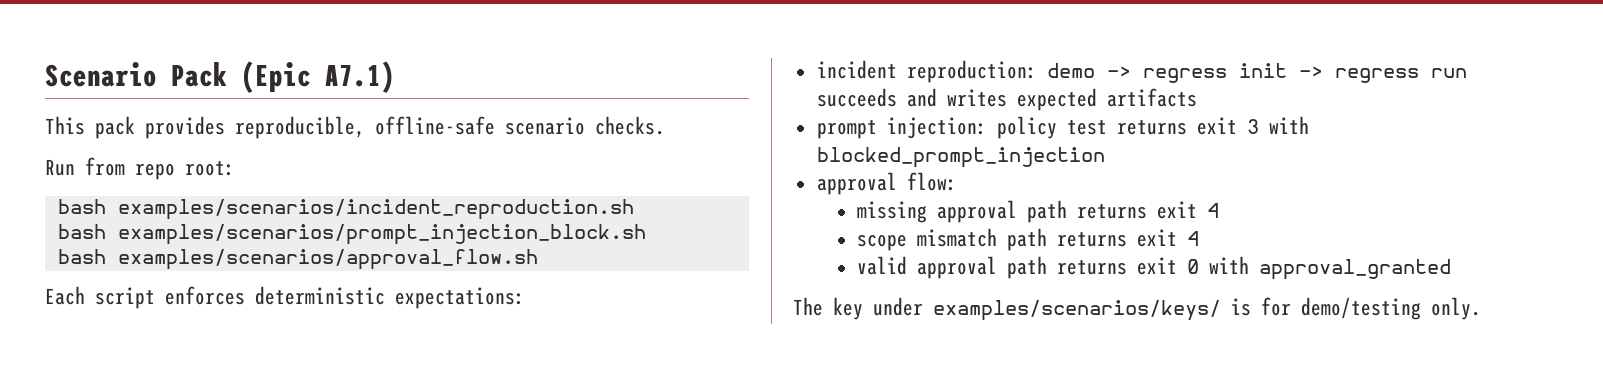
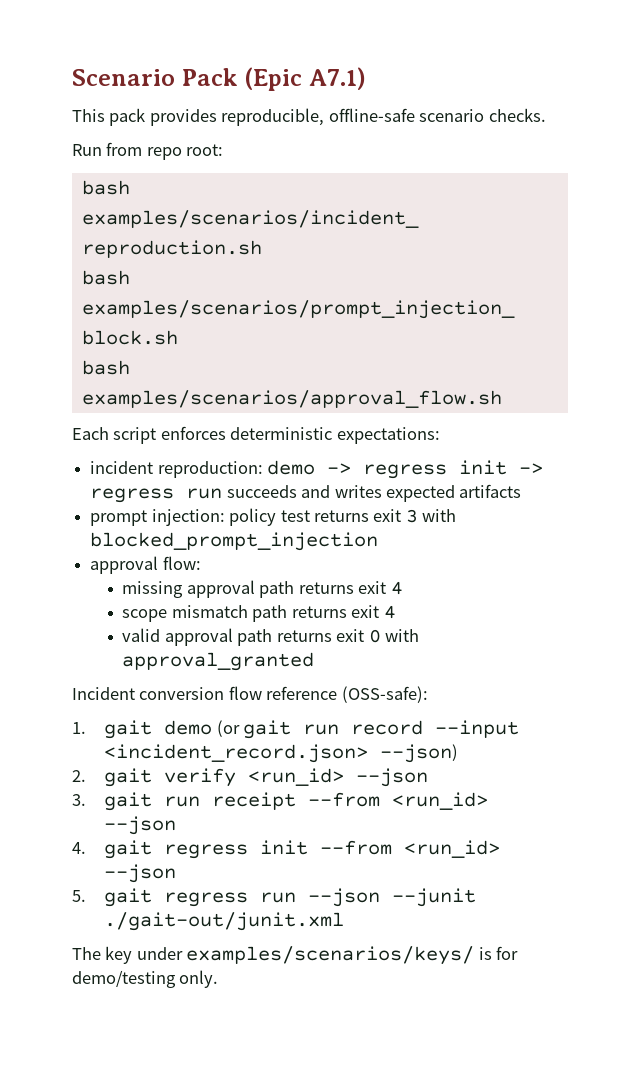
(1452, 269) none -> [72,686,428,703] [72,720,520,739] [104,744,459,763] [72,768,429,787] [72,792,489,811] [104,816,177,835] [72,840,501,859] [104,864,177,883] [72,888,477,907] [104,912,345,931] // Incident conversion flow reference (OSS-safe): // 1. gait demo (or gait run record --input <incident_record.json> --json) // 2. gait verify <run_id> --json // 3. gait run receipt --from <run_id> --json // 4. gait regress init --from <run_id> --json // 5. gait regress run --json --junit ./gait-out/junit.xml

